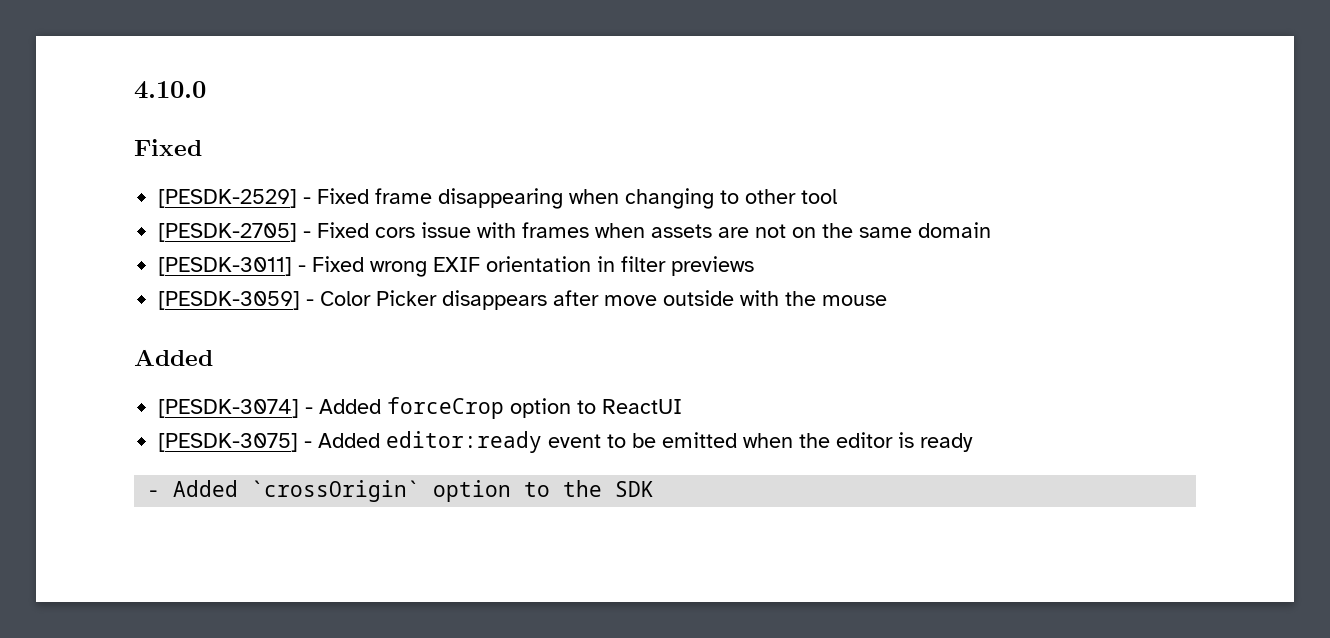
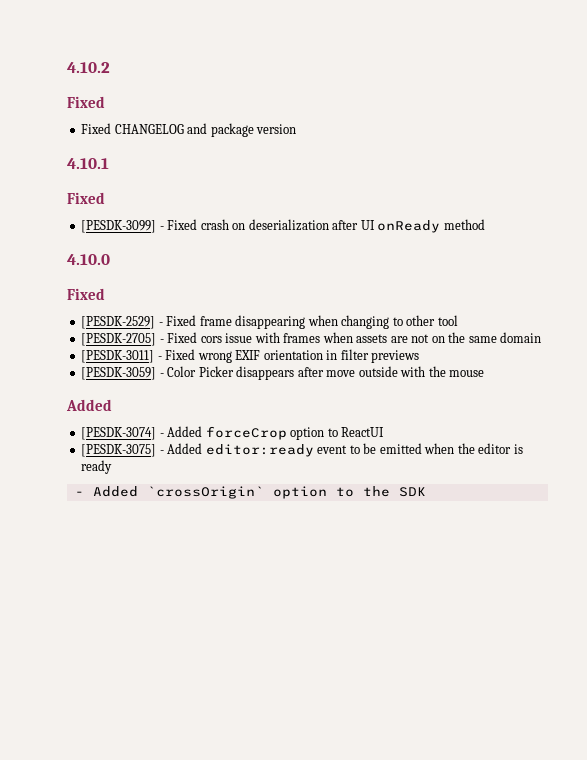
(134, 90) none -> [67,62,110,73] [67,96,105,108] [81,123,297,137] [67,158,109,169] [67,192,105,204] [81,219,485,233] 4.10.2 // Fixed // Fixed CHANGELOG and package version // 4.10.1 // Fixed // [PESDK-3099] - Fixed crash on deserialization after UI onReady method //

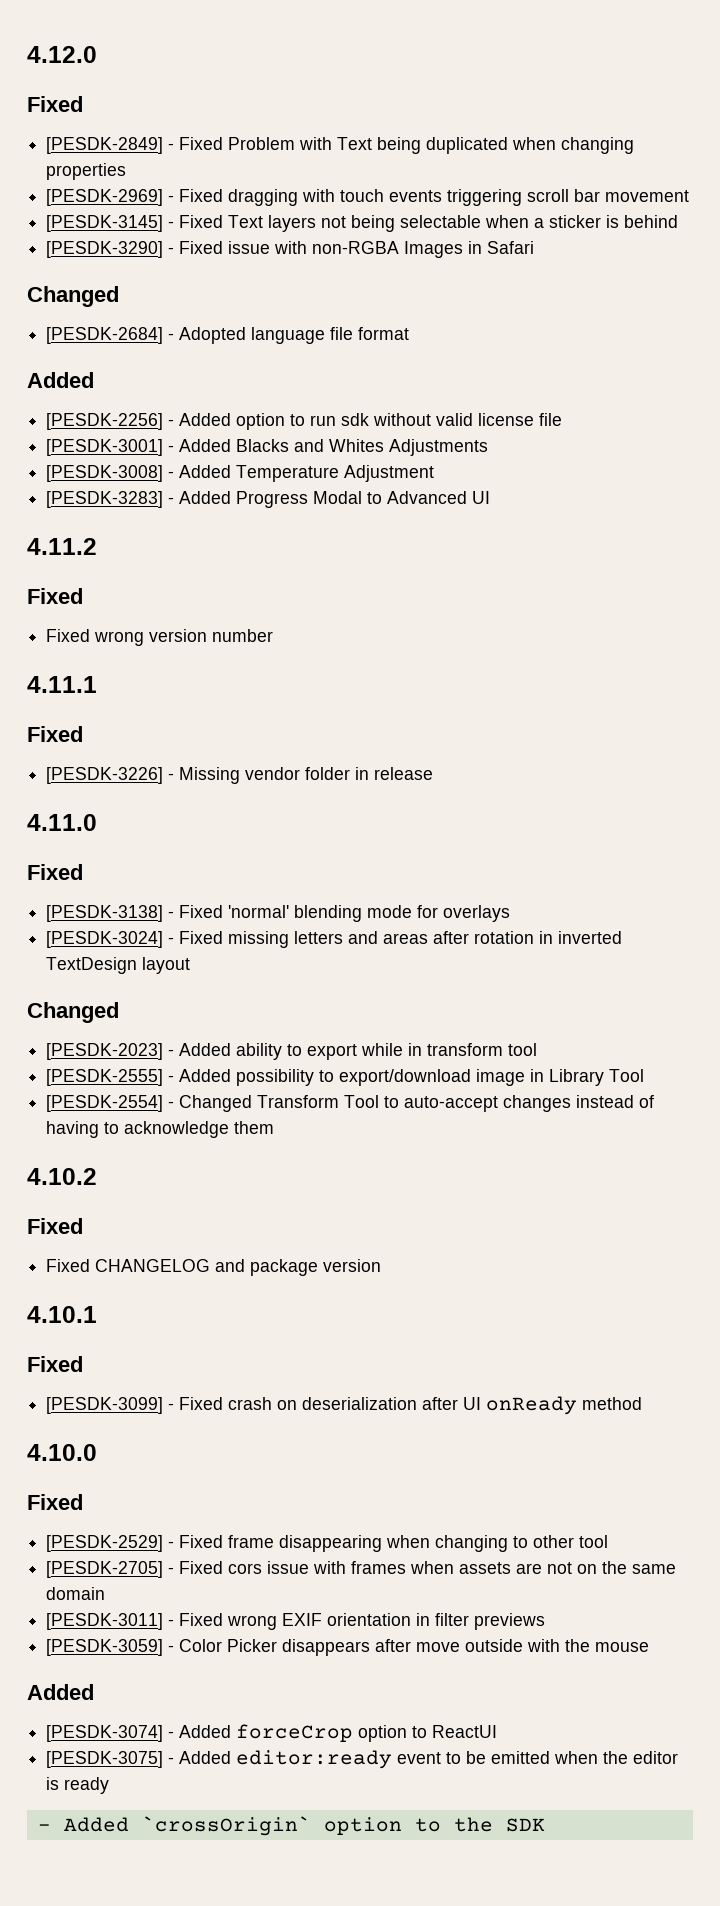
(67, 67) none -> [27,46,97,63] [27,96,83,112] [46,137,635,154] [46,163,127,180] [46,189,690,206] [46,215,679,232] [46,241,535,258] [27,286,119,307] [46,327,410,344] [27,372,94,388] [46,413,563,430] [46,439,489,456] [46,465,435,482] [46,491,491,508] [27,538,97,555] [27,588,83,604] [46,629,274,646] [27,676,97,693] [27,726,83,742] [46,767,434,784] [27,814,97,831] [27,864,83,880] [46,905,511,922] [46,931,623,948] [46,957,191,974] [27,1002,119,1023] [46,1043,538,1060] [46,1069,645,1086] [46,1095,655,1112] [46,1121,275,1138] 4.12.0 // Fixed // [PESDK-2849] - Fixed Problem with Text being duplicated when changing properties // [PESDK-2969] - Fixed dragging with touch events triggering scroll bar movement // [PESDK-3145] - Fixed Text layers not being selectable when a sticker is behind // [PESDK-3290] - Fixed issue with non-RGBA Images in Safari // Changed // [PESDK-2684] - Adopted language file format // Added // [PESDK-2256] - Added option to run sdk without valid license file // [PESDK-3001] - Added Blacks and Whites Adjustments // [PESDK-3008] - Added Temperature Adjustment // [PESDK-3283] - Added Progress Modal to Advanced UI // 4.11.2 // Fixed // Fixed wrong version number // 4.11.1 // Fixed // [PESDK-3226] - Missing vendor folder in release // 4.11.0 // Fixed // [PESDK-3138] - Fixed 'normal' blending mode for overlays // [PESDK-3024] - Fixed missing letters and areas after rotation in inverted TextDesign layout // Changed // [PESDK-2023] - Added ability to export while in transform tool // [PESDK-2555] - Added possibility to export/download image in Library Tool // [PESDK-2554] - Changed Transform Tool to auto-accept changes instead of having to acknowledge them //

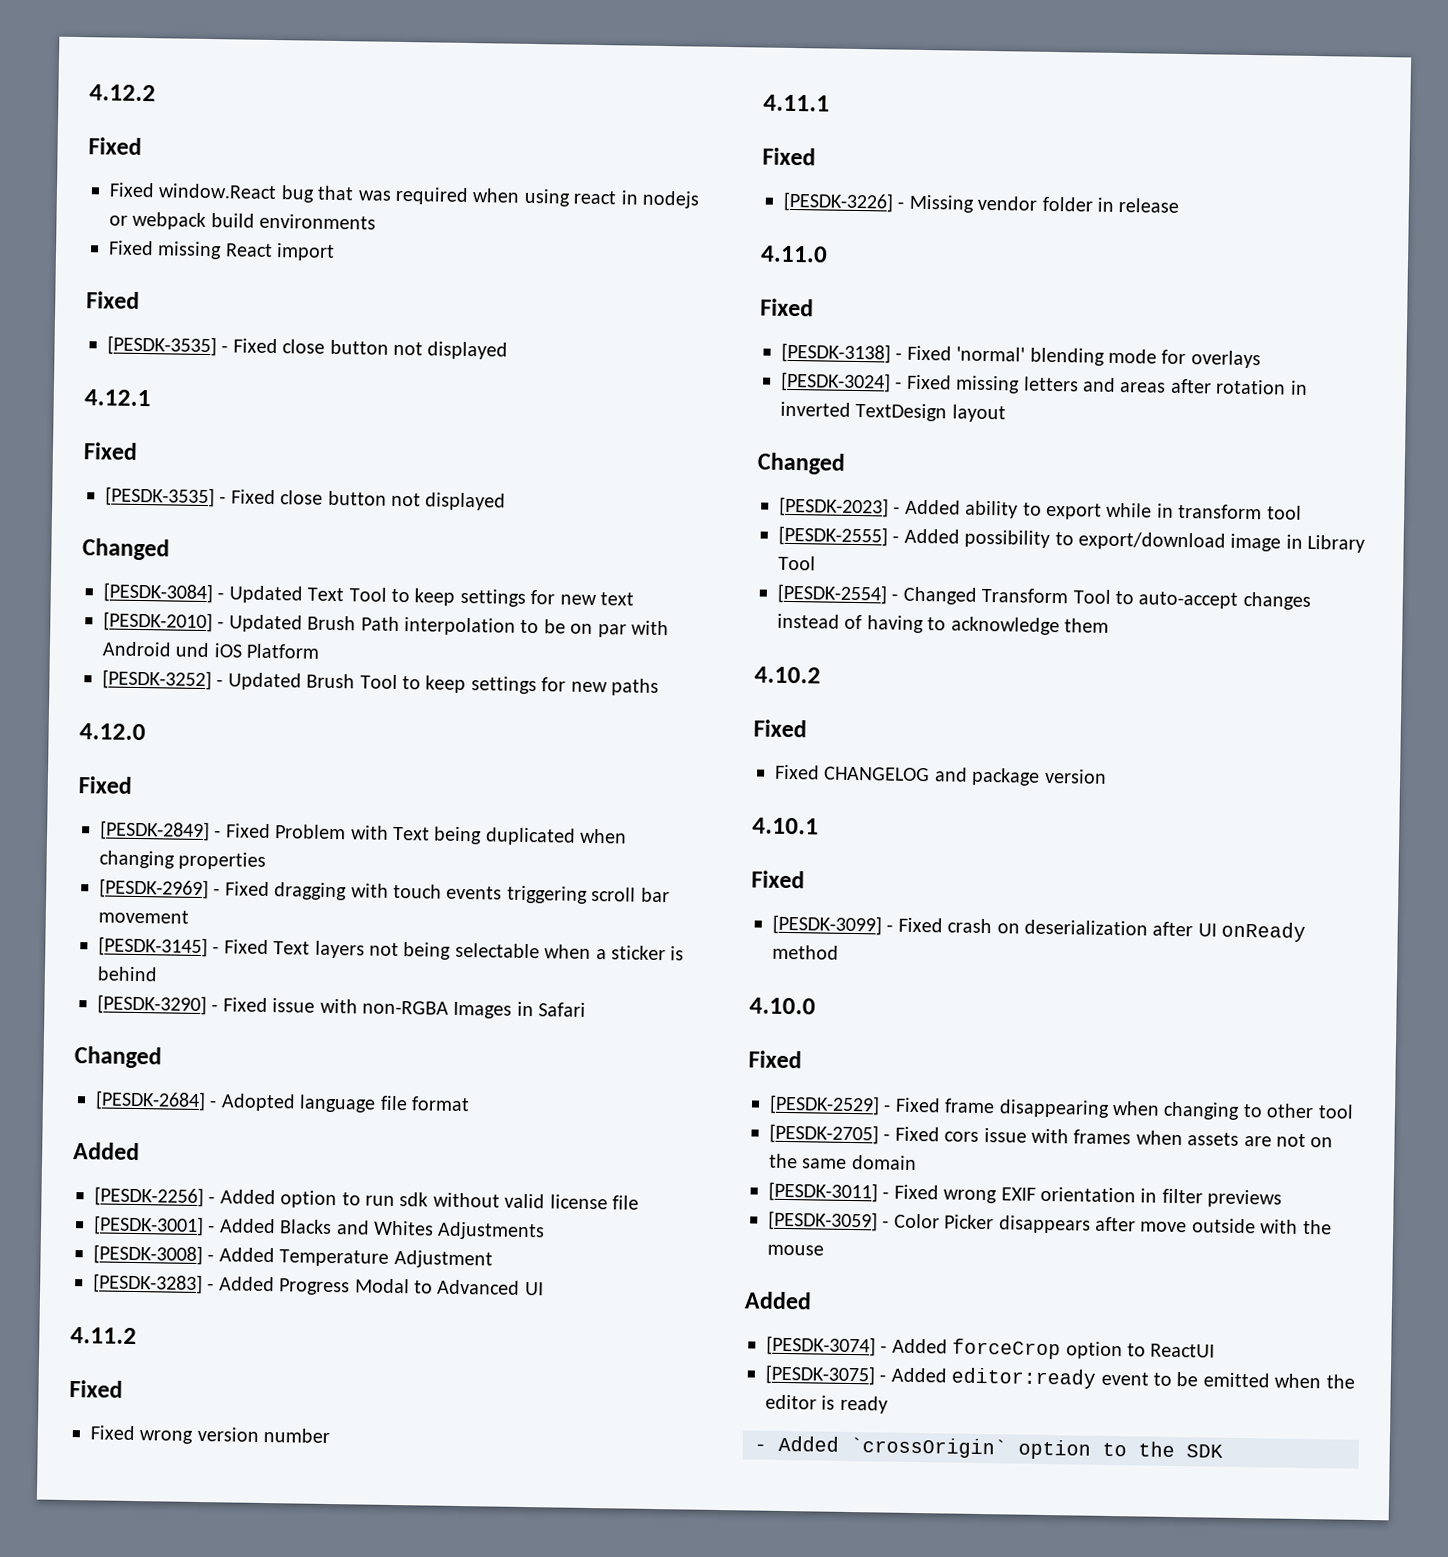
(27, 54) none -> [89,84,156,102] [88,137,142,155] [109,182,700,209] [109,211,377,230] [108,240,336,261] [86,291,140,309] [107,335,509,360] [84,389,151,407] [83,442,138,460] [105,486,507,511] [82,538,170,561] [103,582,634,607] [103,611,669,638] [102,641,321,659] [102,669,659,696] 4.12.2 // Fixed // Fixed window.React bug that was required when using react in nodejs or webpack build environments // Fixed missing React import // Fixed // [PESDK-3535] - Fixed close button not displayed // 4.12.1 // Fixed // [PESDK-3535] - Fixed close button not displayed // Changed // [PESDK-3084] - Updated Text Tool to keep settings for new text // [PESDK-2010] - Updated Brush Path interpolation to be on par with Android und iOS Platform // [PESDK-3252] - Updated Brush Tool to keep settings for new paths //

